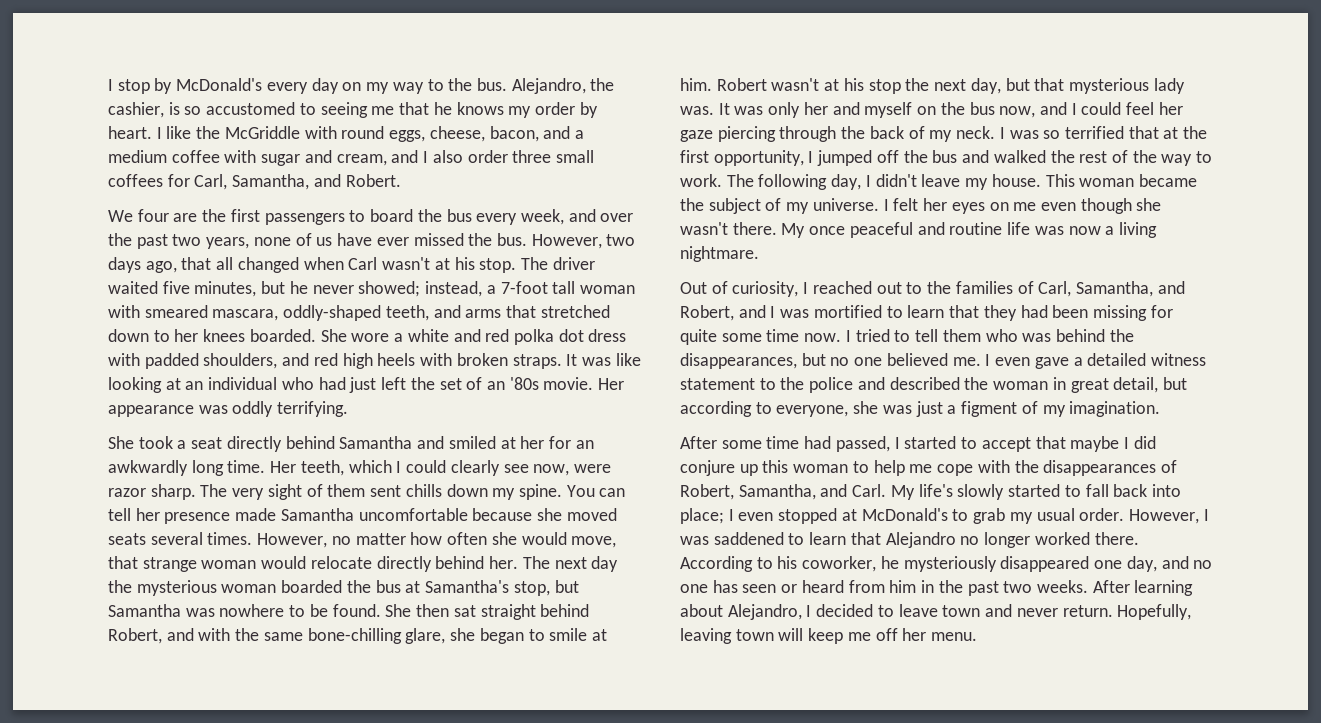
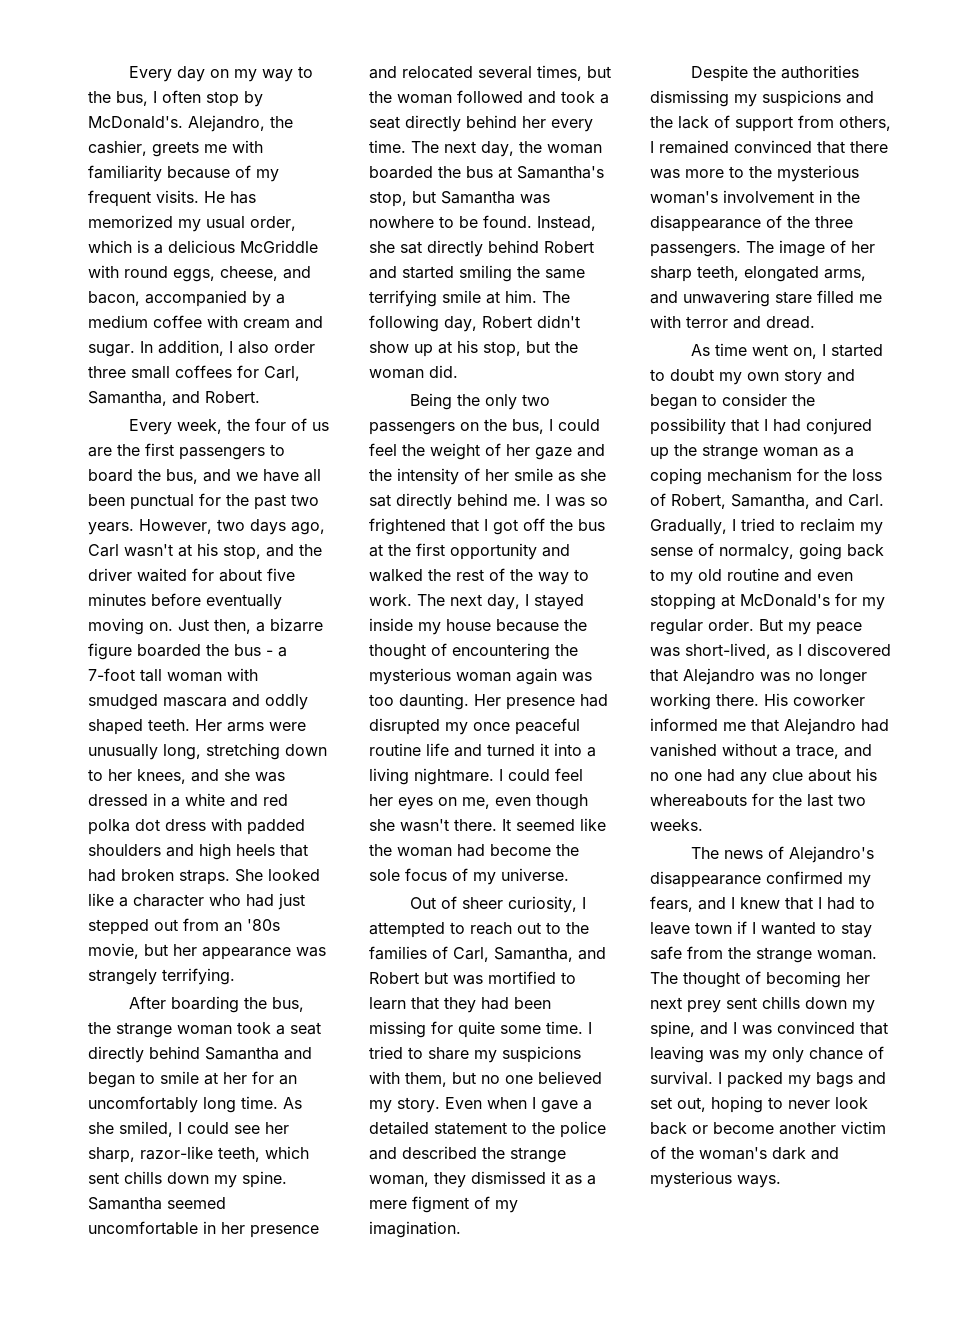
[108,78,308,94] I stop by McDonald's every -> [129,66,173,82] Every
[476,78,615,94] [108,102,598,118] [108,126,221,139] bus. Alejandro, the cashier, is so accustomed to seeing me that he knows my order by heart. I like the -> [116,90,263,107] [88,115,293,132] [88,140,263,157] [88,165,279,182] [88,190,256,207] [88,215,296,232] [88,240,235,254] bus, I often stop by McDonald's. Alejandro, the cashier, greets me with familiarity because of my frequent visits. He has memorized my usual order, which is a delicious
[489,126,584,142] [108,150,419,166] bacon, and a medium coffee with sugar and cream, and -> [283,266,311,279] [88,290,285,307] [88,315,323,329] [88,340,224,357] and bacon, accompanied by a medium coffee with cream and sugar. In addition,
[108,209,169,222] We four -> [129,418,330,435] Every week, the four of us
[446,209,634,225] [108,233,636,249] [108,257,595,273] [108,281,483,297] bus every week, and over the past two years, none of us have ever missed the bus. However, two days ago, that all changed when Carl wasn't at his stop. The driver waited five minutes, but he never showed; instead, -> [166,469,321,484] [88,493,319,510] [88,519,325,535] [88,543,322,560] [88,568,295,582] [88,593,282,610] [88,618,323,635] [88,643,273,660] bus, and we have all been punctual for the past two years. However, two days ago, Carl wasn't at his stop, and the driver waited for about five minutes before eventually moving on. Just then, a bizarre figure boarded the bus -
[144,305,610,321] [108,329,390,342] smeared mascara, oddly-shaped teeth, and arms that stretched down to her knees boarded. She wore -> [88,694,308,710] [88,719,306,735] [88,743,327,760] [88,769,285,784] [88,793,166,806] smudged mascara and oddly shaped teeth. Her arms were unusually long, stretching down to her knees, and she was dressed in
[203,353,641,369] [108,377,625,393] shoulders, and red high heels with broken straps. It was like looking at an individual who had just left the set of an '80s movie. Her -> [88,843,308,860] [88,869,320,885] [88,893,305,910] [88,918,280,935] [88,943,197,959] shoulders and high heels that had broken straps. She looked like a character who had just stepped out from an '80s movie, but her
[232,401,274,417] oddly -> [88,969,157,985] strangely
[108,436,134,449] She -> [129,996,305,1013] [88,1022,232,1038] After boarding the bus, the strange woman
[448,436,496,449] smiled -> [88,1071,199,1088] began to smile
[108,460,188,476] awkwardly -> [88,1096,198,1113] uncomfortably
[270,460,611,476] [108,484,366,500] Her teeth, which I could clearly see now, were razor sharp. The very sight of them -> [283,1097,302,1109] [88,1121,289,1137] [88,1146,309,1163] As she smiled, I could see her sharp, razor-like teeth, which
[566,485,626,497] [108,508,617,524] [108,532,617,548] [108,556,619,572] [108,580,217,596] You can tell her presence made Samantha uncomfortable because she moved seats several times. However, no matter how often she would move, that strange woman would relocate directly behind her. The next day the mysterious -> [88,1197,226,1210] [88,1221,319,1238] [369,65,611,81] [369,90,609,104] [369,115,593,132] [369,140,542,157] Samantha seemed uncomfortable in her presence and relocated several times, but the woman followed and took a seat directly behind her every time. The next day, the
[385,604,590,620] [108,628,607,644] [680,78,1185,94] [680,102,1183,118] [680,126,1208,142] [680,150,958,166] She then sat straight behind Robert, and with the same bone-chilling glare, she began to smile at him. Robert wasn't at his stop the next day, but that mysterious lady was. It was only her and myself on the bus now, and I could feel her gaze piercing through the back of my neck. I was so terrified that at the first opportunity, I jumped off the bus -> [537,216,596,231] [369,240,594,257] [369,265,585,282] [369,290,570,307] [369,315,580,332] [369,340,578,357] [369,365,458,379] [410,393,551,410] [369,419,600,435] [369,443,605,460] [369,468,606,485] [369,493,608,510] [369,518,605,535] [369,543,537,560] Instead, she sat directly behind Robert and started smiling the same terrifying smile at him. The following day, Robert didn't show up at his stop, but the woman did. // Being the only two passengers on the bus, I could feel the weight of her gaze and the intensity of her smile as she sat directly behind me. I was so frightened that I got off the bus at the first opportunity
[758,174,828,190] following -> [450,594,482,606] next
[875,174,1197,190] [680,198,919,214] didn't leave my house. This woman became the subject of my universe. I felt -> [534,594,584,610] [369,618,587,635] [369,643,578,660] [369,668,592,685] [369,693,608,710] [369,718,580,735] [369,743,596,757] [369,768,583,785] stayed inside my house because the thought of encountering the mysterious woman again was too daunting. Her presence had disrupted my once peaceful routine life and turned it into a living nightmare. I could feel
[1013,202,1037,211] me -> [462,797,490,809] me,
[781,222,1157,238] [680,246,759,262] My once peaceful and routine life was now a living nightmare. -> [502,818,606,831] [369,844,579,857] [369,868,569,885] It seemed like the woman had become the sole focus of my universe.
(728, 287) none -> [462,897,504,909] sheer
[812,281,872,294] reached -> [369,922,512,938] attempted to reach
[680,305,776,321] Robert, and I -> [369,972,448,984] Robert but
[766,329,1134,342] [680,353,1031,369] time now. I tried to tell them who was behind the disappearances, but no one believed me. I even -> [546,1021,592,1034] [369,1046,581,1063] [369,1071,602,1087] [369,1097,536,1113] time. I tried to share my suspicions with them, but no one believed my story. Even when I
[1150,353,1206,366] witness -> (429, 1128) none
[993,377,1187,393] [680,401,1161,417] [680,436,1156,452] [680,460,1157,476] woman in great detail, but according to everyone, she was just a figment of my imagination. // After some time had passed, I started to accept that maybe I did conjure up this woman to help me cope with the disappearances -> [510,1147,566,1163] [369,1171,596,1188] [369,1196,518,1213] [369,1221,461,1238] [691,65,860,82] [650,90,874,107] [650,115,891,132] [650,140,888,154] [650,165,859,182] [650,190,860,204] [650,215,853,232] [650,240,875,257] [650,266,866,282] [650,290,882,307] [650,315,815,329] [691,343,884,359] [650,369,855,385] [650,393,815,410] [650,418,872,435] [650,444,854,460] [650,468,882,485] strange woman, they dismissed it as a mere figment of my imagination. // Despite the authorities dismissing my suspicions and the lack of support from others, I remained convinced that there was more to the mysterious woman's involvement in the disappearance of the three passengers. The image of her sharp teeth, elongated arms, and unwavering stare filled me with terror and dread. // As time went on, I started to doubt my own story and began to consider the possibility that I had conjured up the strange woman as a coping mechanism for the loss
[890,484,1181,500] [680,508,1209,524] [680,532,956,548] My life's slowly started to fall back into place; I even stopped at McDonald's to grab my usual order. However, I was saddened to learn that Alejandro -> [650,518,883,535] [650,543,884,560] [650,568,853,585] [650,593,885,610] [650,619,862,635] [650,643,891,659] [650,668,790,685] Gradually, I tried to reclaim my sense of normalcy, going back to my old routine and even stopping at McDonald's for my regular order. But my peace was short-lived, as I discovered that Alejandro was
[1034,532,1139,545] [680,556,1213,572] [680,580,1194,596] [680,604,1192,620] [680,628,978,644] worked there. According to his coworker, he mysteriously disappeared one day, and no one has seen or heard from him in the past two weeks. After learning about Alejandro, I decided to leave town and never return. Hopefully, leaving town will keep me off her menu. -> [650,693,865,710] [650,718,889,735] [650,743,872,759] [650,768,877,785] [650,793,866,807] [650,819,703,831] [691,846,875,863] [650,871,871,888] [650,896,875,912] [650,921,872,938] [650,946,877,963] [650,971,870,988] [650,996,875,1013] [650,1021,888,1038] [650,1046,884,1063] [650,1071,886,1088] [650,1096,868,1113] [650,1121,886,1135] [650,1146,839,1160] [650,1171,781,1188] working there. His coworker informed me that Alejandro had vanished without a trace, and no one had any clue about his whereabouts for the last two weeks. // The news of Alejandro's disappearance confirmed my fears, and I knew that I had to leave town if I wanted to stay safe from the strange woman. The thought of becoming her next prey sent chills down my spine, and I was convinced that leaving was my only chance of survival. I packed my bags and set out, hoping to never look back or become another victim of the woman's dark and mysterious ways.

